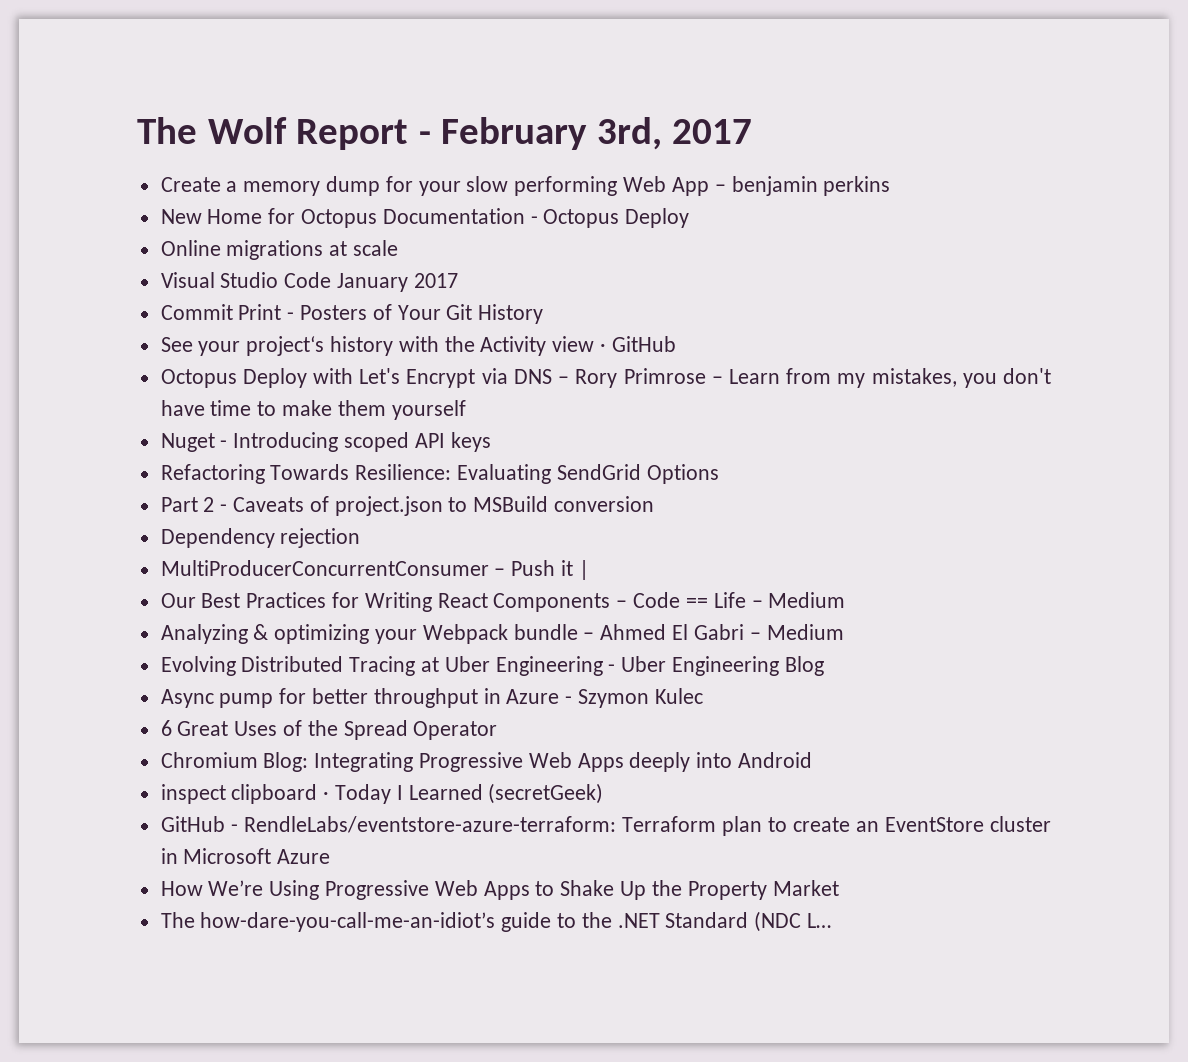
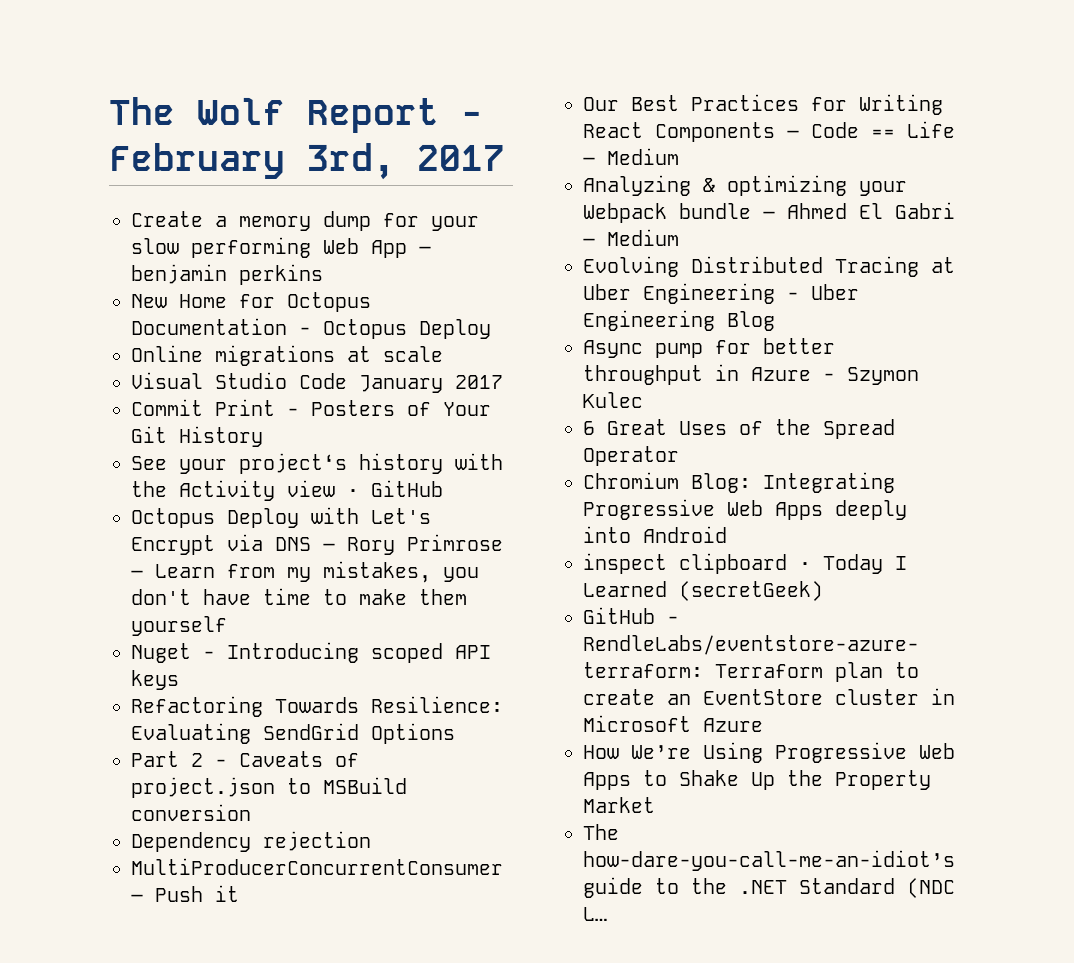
[578,560,589,580] | -> (239, 893) none

